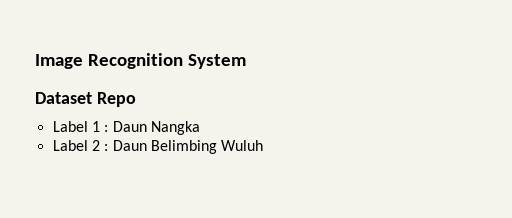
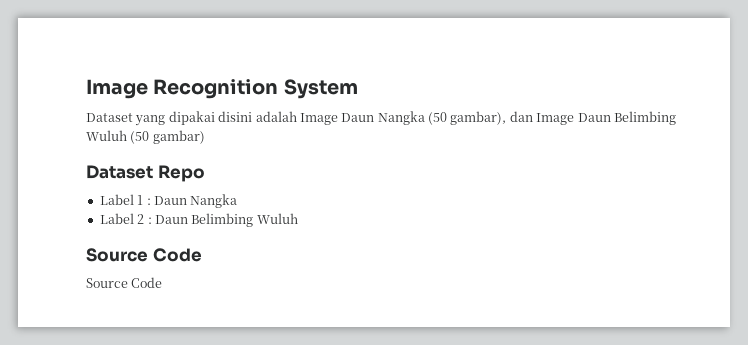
(246, 61) none -> [86,111,676,126] [86,130,205,144] // Dataset yang dipakai disini adalah Image Daun Nangka (50 gambar), dan Image Daun Belimbing Wuluh (50 gambar)
(264, 145) none -> [86,248,202,262] [86,277,163,288] // Source Code // Source Code

